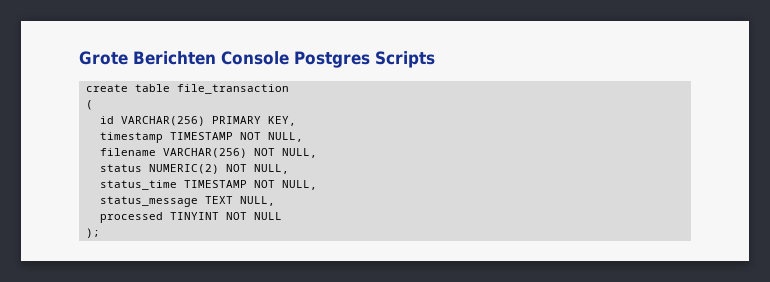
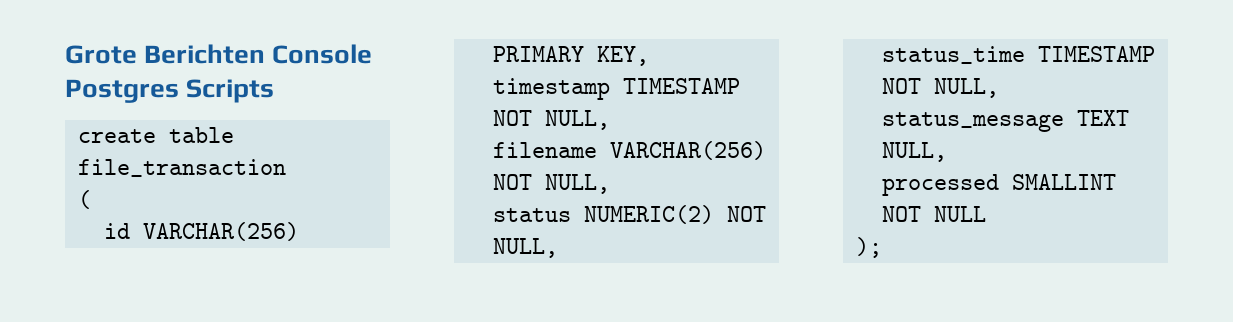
[169,212,219,220] TINYINT -> [1011,174,1116,190] SMALLINT

